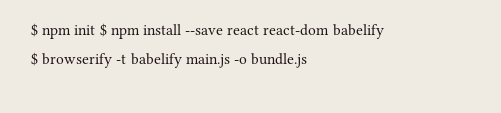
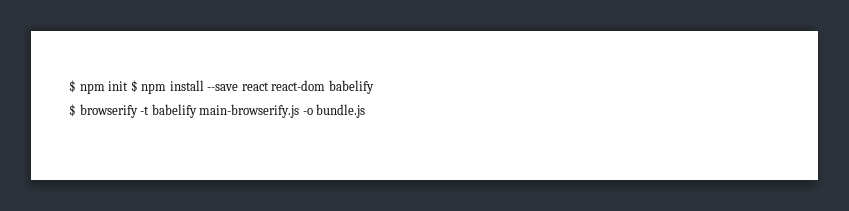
[185,54,230,68] main.js -> [199,104,300,118] main-browserify.js

